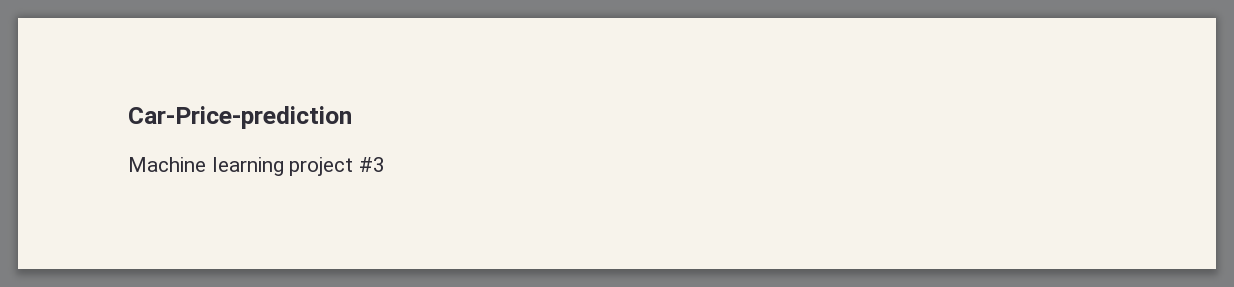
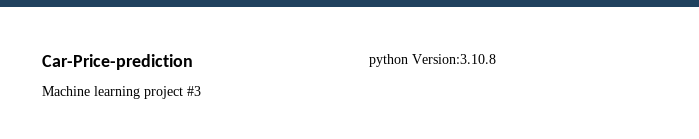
(386, 164) none -> [369,54,496,67] // python Version:3.10.8

